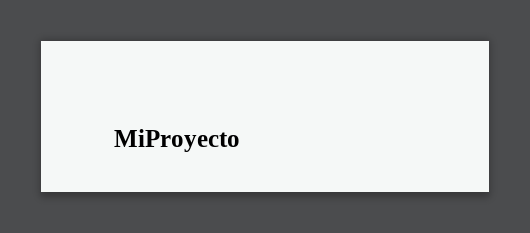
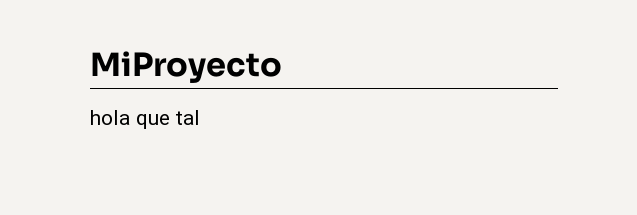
(240, 140) none -> [90,110,201,129] // hola que tal

